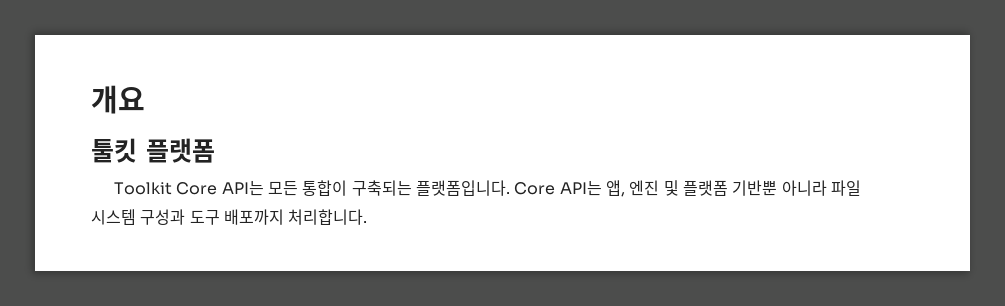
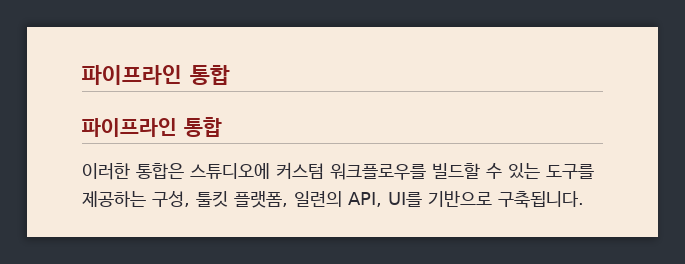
[91,85,145,114] [91,138,215,163] [114,180,861,197] [91,209,368,225] 개요 // 툴킷 플랫폼 // Toolkit Core API는 모든 통합이 구축되는 플랫폼입니다. Core API는 앱, 엔진 및 플랫폼 기반뿐 아니라 파일 시스템 구성과 도구 배포까지 처리합니다. -> [82,65,230,85] [82,117,222,137] [82,162,594,180] [82,191,584,208] 파이프라인 통합 // 파이프라인 통합 // 이러한 통합은 스튜디오에 커스텀 워크플로우를 빌드할 수 있는 도구를 제공하는 구성, 툴킷 플랫폼, 일련의 API, UI를 기반으로 구축됩니다.

